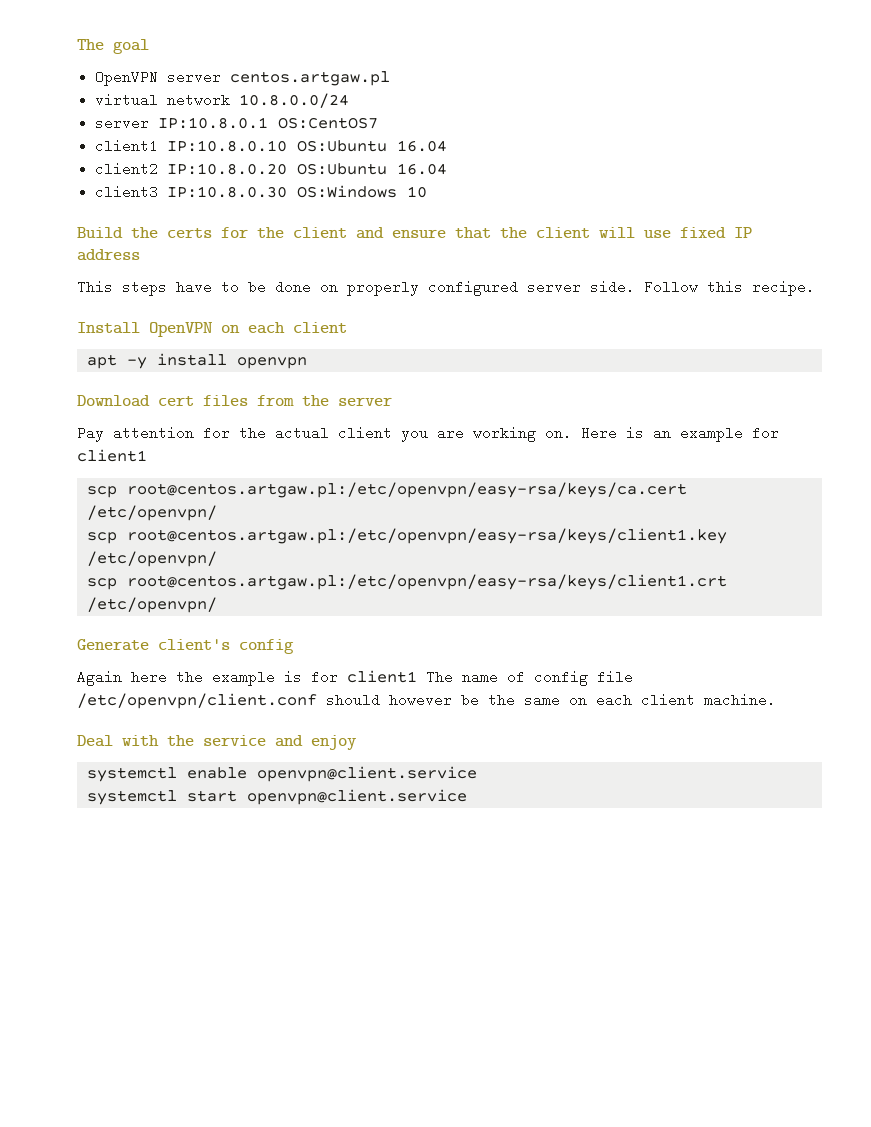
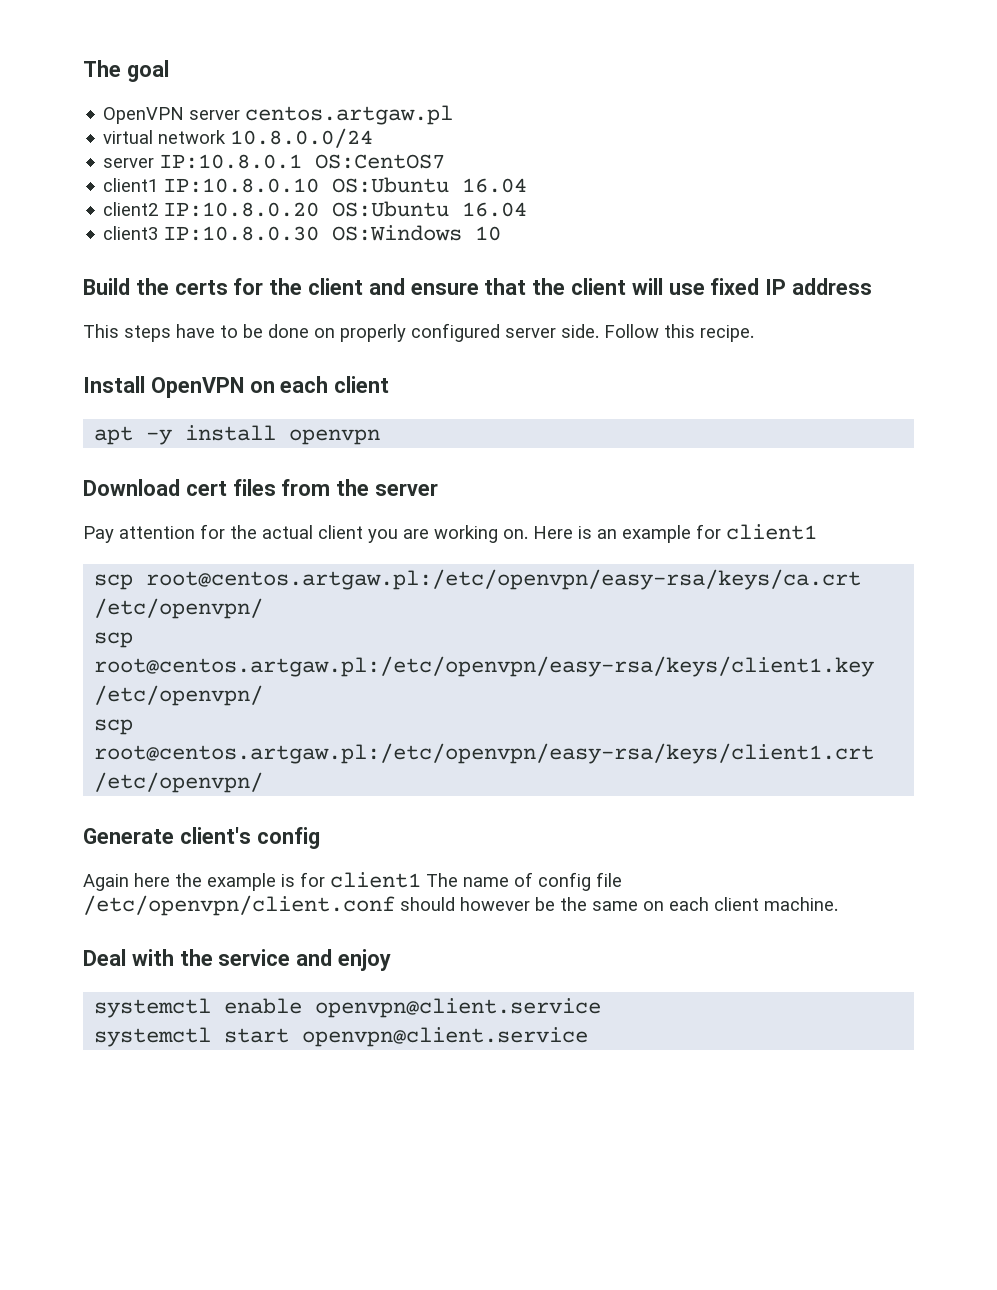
[126,482,687,498] root@centos.artgaw.pl:/etc/openvpn/easy-rsa/keys/ca.cert -> [146,569,862,590] root@centos.artgaw.pl:/etc/openvpn/easy-rsa/keys/ca.crt

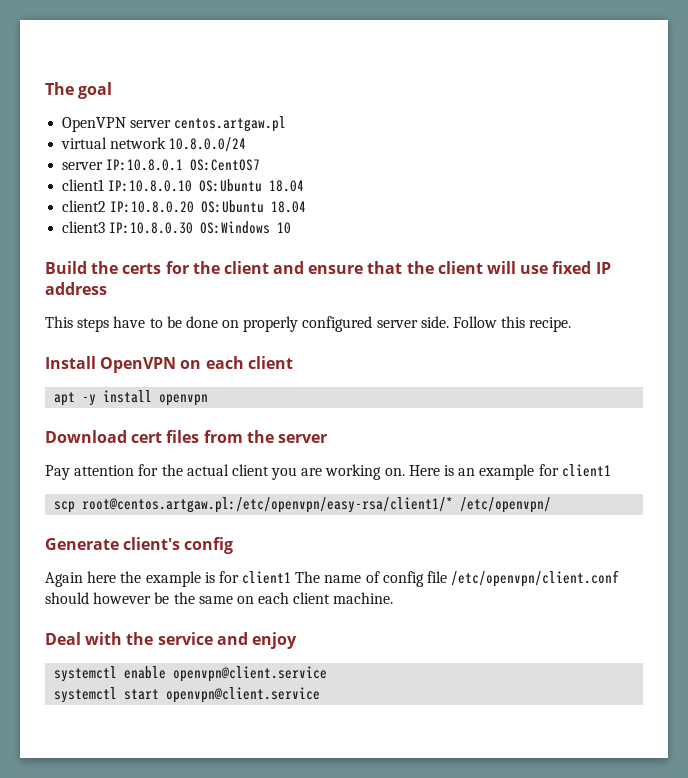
[462,178,528,193] 16.04 -> [269,180,305,192] 18.04
[462,202,528,217] 16.04 -> [271,201,307,213] 18.04
[146,569,862,590] [94,598,264,619] [94,632,134,648] [94,656,875,677] [94,685,264,706] [94,719,134,735] [94,743,875,764] root@centos.artgaw.pl:/etc/openvpn/easy-rsa/keys/ca.crt /etc/openvpn/ // scp root@centos.artgaw.pl:/etc/openvpn/easy-rsa/keys/client1.key /etc/openvpn/ // scp root@centos.artgaw.pl:/etc/openvpn/easy-rsa/keys/client1.crt -> [82,497,454,513] root@centos.artgaw.pl:/etc/openvpn/easy-rsa/client1/*

